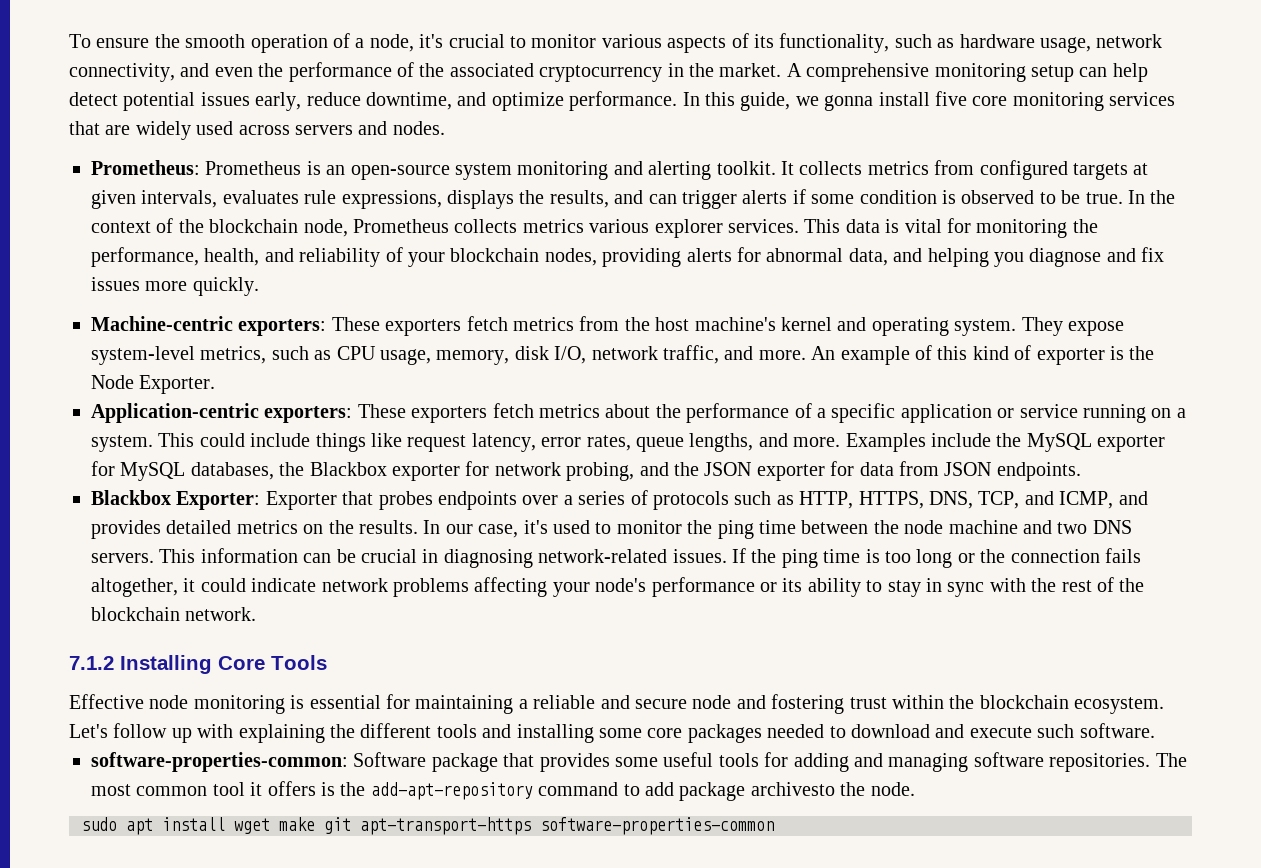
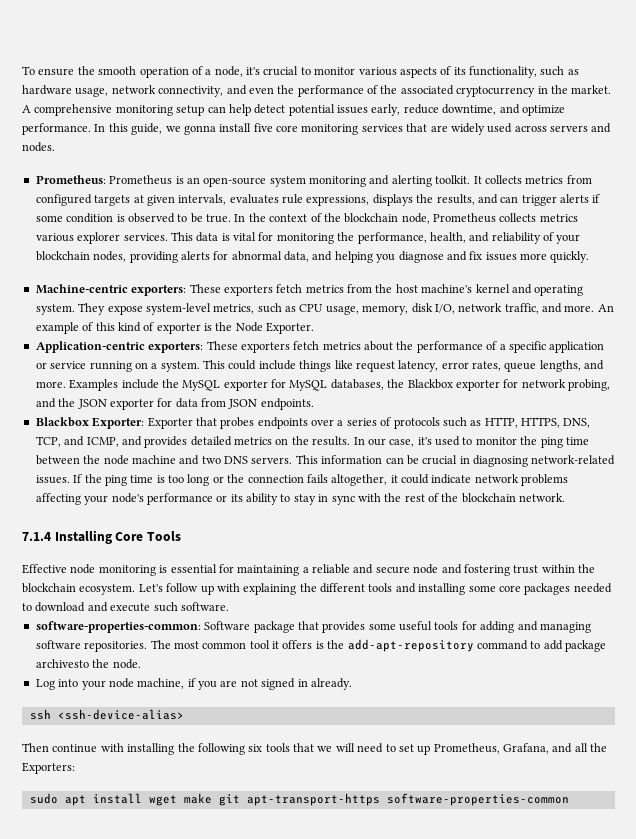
[69,656,114,670] 7.1.2 -> [22,532,51,541] 7.1.4
(915, 789) none -> [35,678,352,690] [29,709,184,720] [22,743,608,755] [22,762,75,774] // Log into your node machine, if you are not signed in already. // ssh <ssh-device-alias> // Then continue with installing the following six tools that we will need to set up Prometheus, Grafana, and all the Exporters:

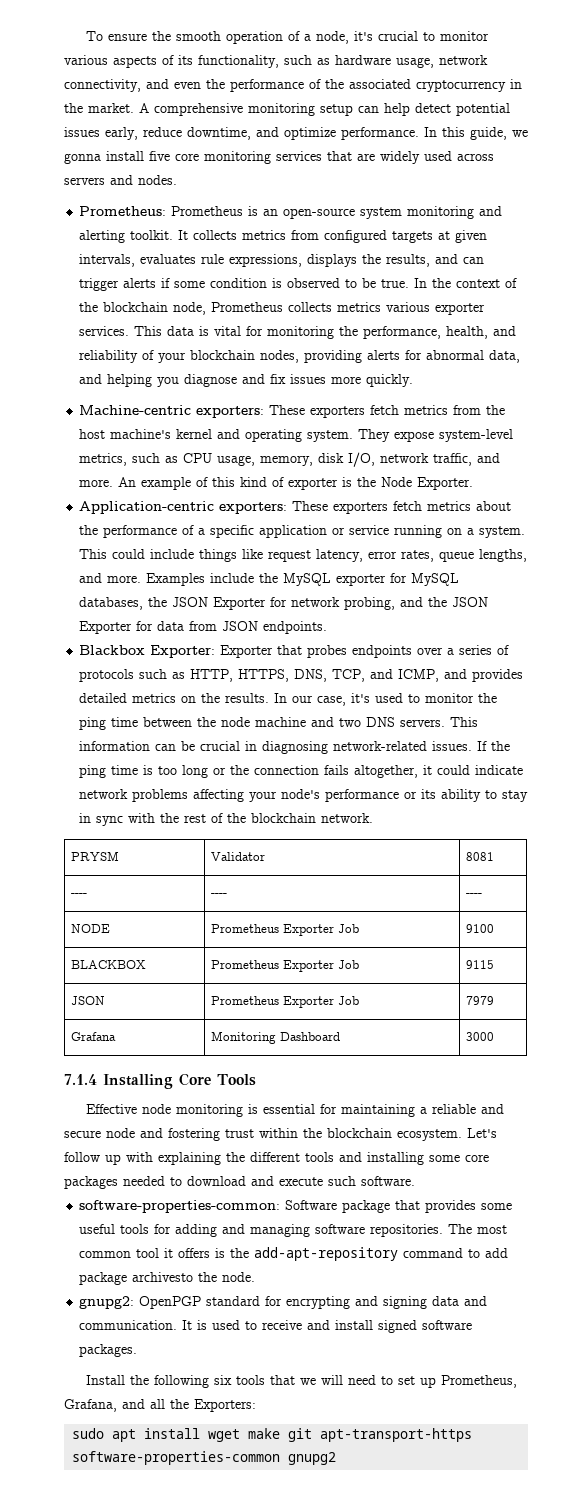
[77,232,121,244] explorer -> [435,303,486,315] exporter
[407,379,500,391] Blackbox exporter -> [172,597,267,610] JSON Exporter
[109,399,154,410] exporter -> [79,621,133,634] Exporter
(566, 497) none -> [71,851,120,861] [211,852,266,861] [466,852,495,861] [71,893,88,897] [211,893,228,897] [466,893,483,897] [71,924,111,933] [211,924,360,936] [466,924,495,933] [71,960,147,969] [211,960,360,972] [466,960,495,969] [71,996,106,1005] [211,996,360,1008] [466,996,495,1005] [71,1032,117,1041] [211,1031,341,1044] [466,1032,495,1041] // PRYSM | Validator | 8081 // ---- | ---- | ---- // NODE | Prometheus Exporter Job | 9100 // BLACKBOX | Prometheus Exporter Job | 9115 // JSON | Prometheus Exporter Job | 7979 // Grafana | Monitoring Dashboard | 3000
[35,678,352,690] [29,709,184,720] [22,743,175,755] Log into your node machine, if you are not signed in already. // ssh <ssh-device-alias> // Then continue with installing -> [79,1296,488,1309] [79,1320,473,1333] [79,1344,138,1357] [85,1375,125,1385] gnupg2: OpenPGP standard for encrypting and signing data and communication. It is used to receive and install signed software packages. // Install
(569, 799) none -> [288,1452,337,1465] gnupg2

